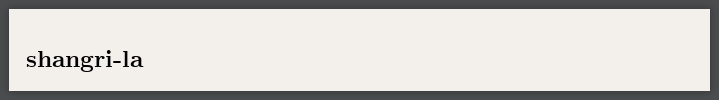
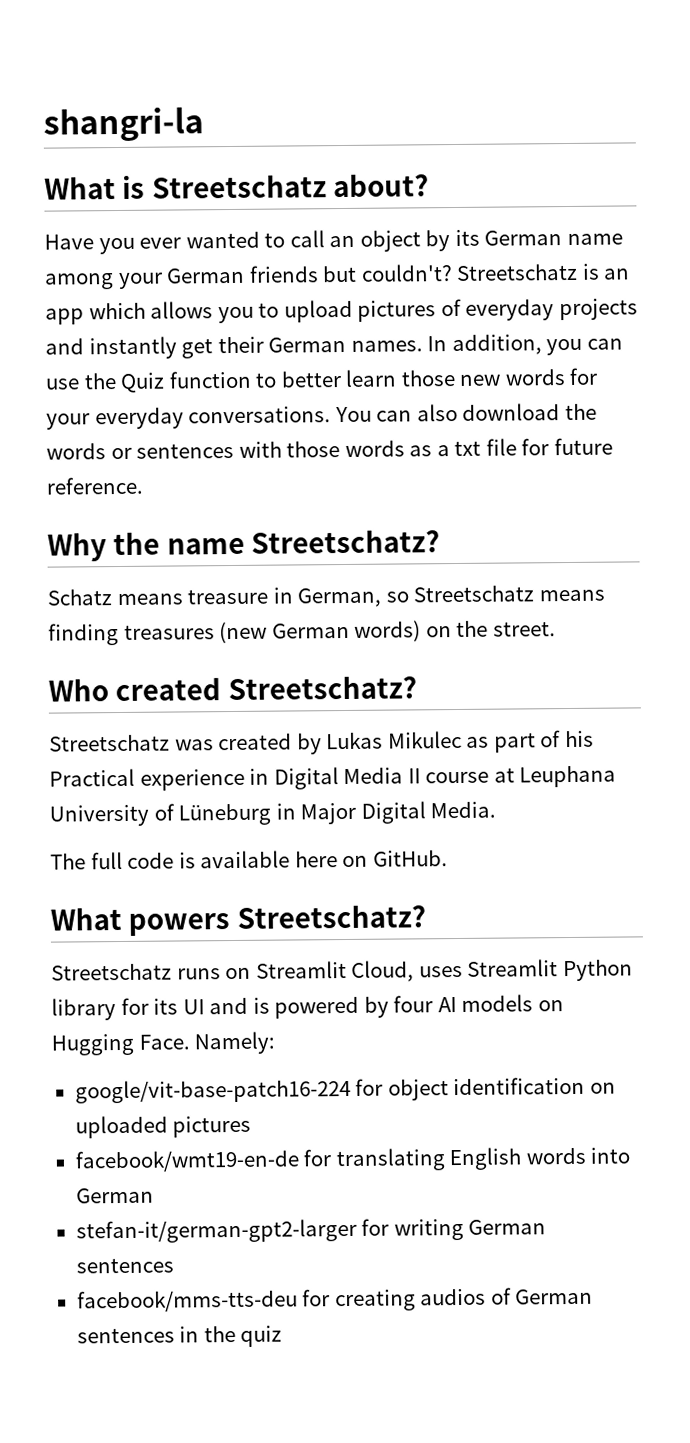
(144, 61) none -> [44,173,430,200] [44,229,623,255] [45,263,631,290] [45,298,638,325] [45,334,623,360] [45,367,599,393] [46,403,597,430] [46,437,613,460] [46,476,143,495] [47,529,441,562] [47,585,605,608] [48,620,556,646] [48,675,417,702] [49,730,594,755] [49,765,617,791] [49,801,497,827] [50,850,448,870] [50,904,426,936] [51,959,633,982] [51,994,564,1021] [51,1031,276,1056] [74,1076,616,1104] [74,1115,252,1139] [74,1147,631,1173] [75,1187,154,1204] [75,1218,547,1244] [75,1257,174,1274] [76,1287,594,1313] [76,1325,283,1347] // What is Streetschatz about? // Have you ever wanted to call an object by its German name among your German friends but couldn't? Streetschatz is an app which allows you to upload pictures of everyday projects and instantly get their German names. In addition, you can use the Quiz function to better learn those new words for your everyday conversations. You can also download the words or sentences with those words as a txt file for future reference. // Why the name Streetschatz? // Schatz means treasure in German, so Streetschatz means finding treasures (new German words) on the street. // Who created Streetschatz? // Streetschatz was created by Lukas Mikulec as part of his Practical experience in Digital Media II course at Leuphana University of Lüneburg in Major Digital Media. // The full code is available here on GitHub. // What powers Streetschatz? // Streetschatz runs on Streamlit Cloud, uses Streamlit Python library for its UI and is powered by four AI models on Hugging Face. Namely: // google/vit-base-patch16-224 for object identification on uploaded pictures // facebook/wmt19-en-de for translating English words into German // stefan-it/german-gpt2-larger for writing German sentences // facebook/mms-tts-deu for creating audios of German sentences in the quiz

